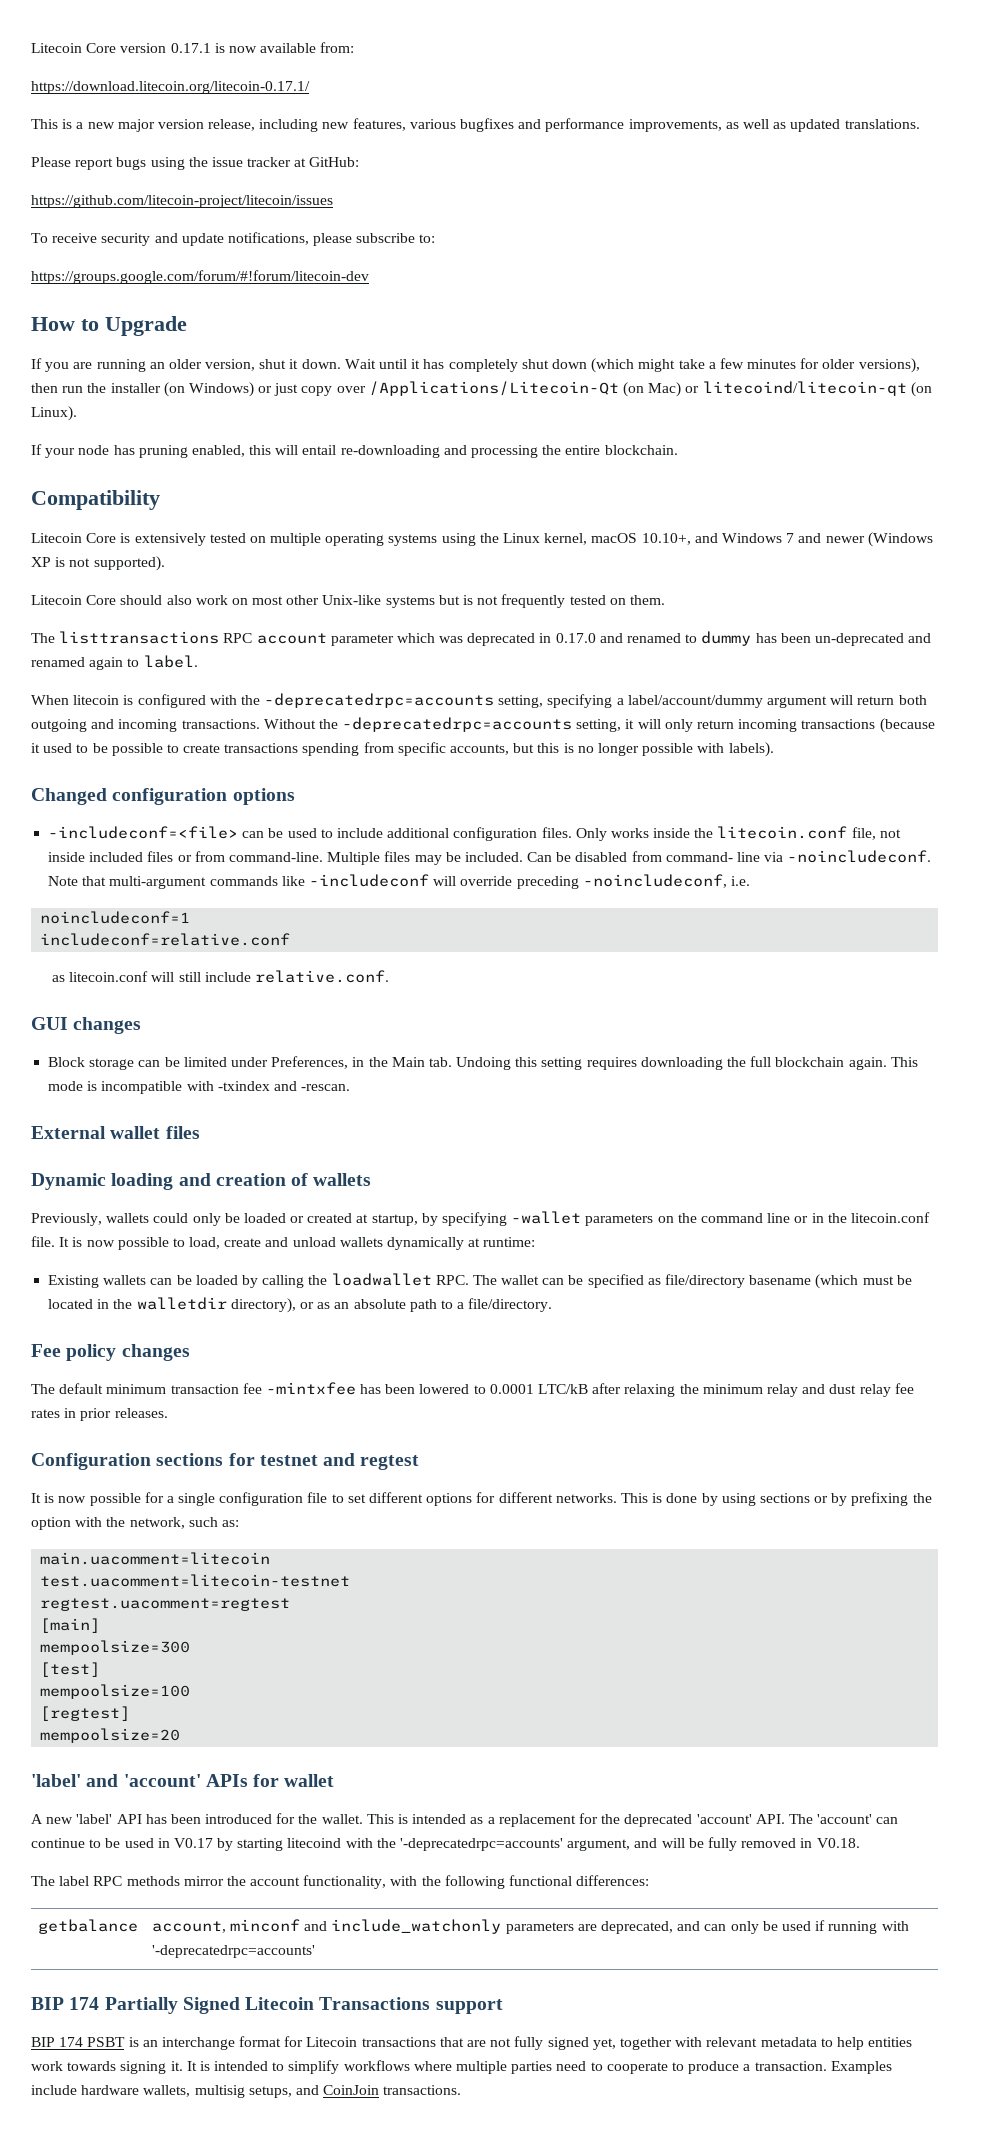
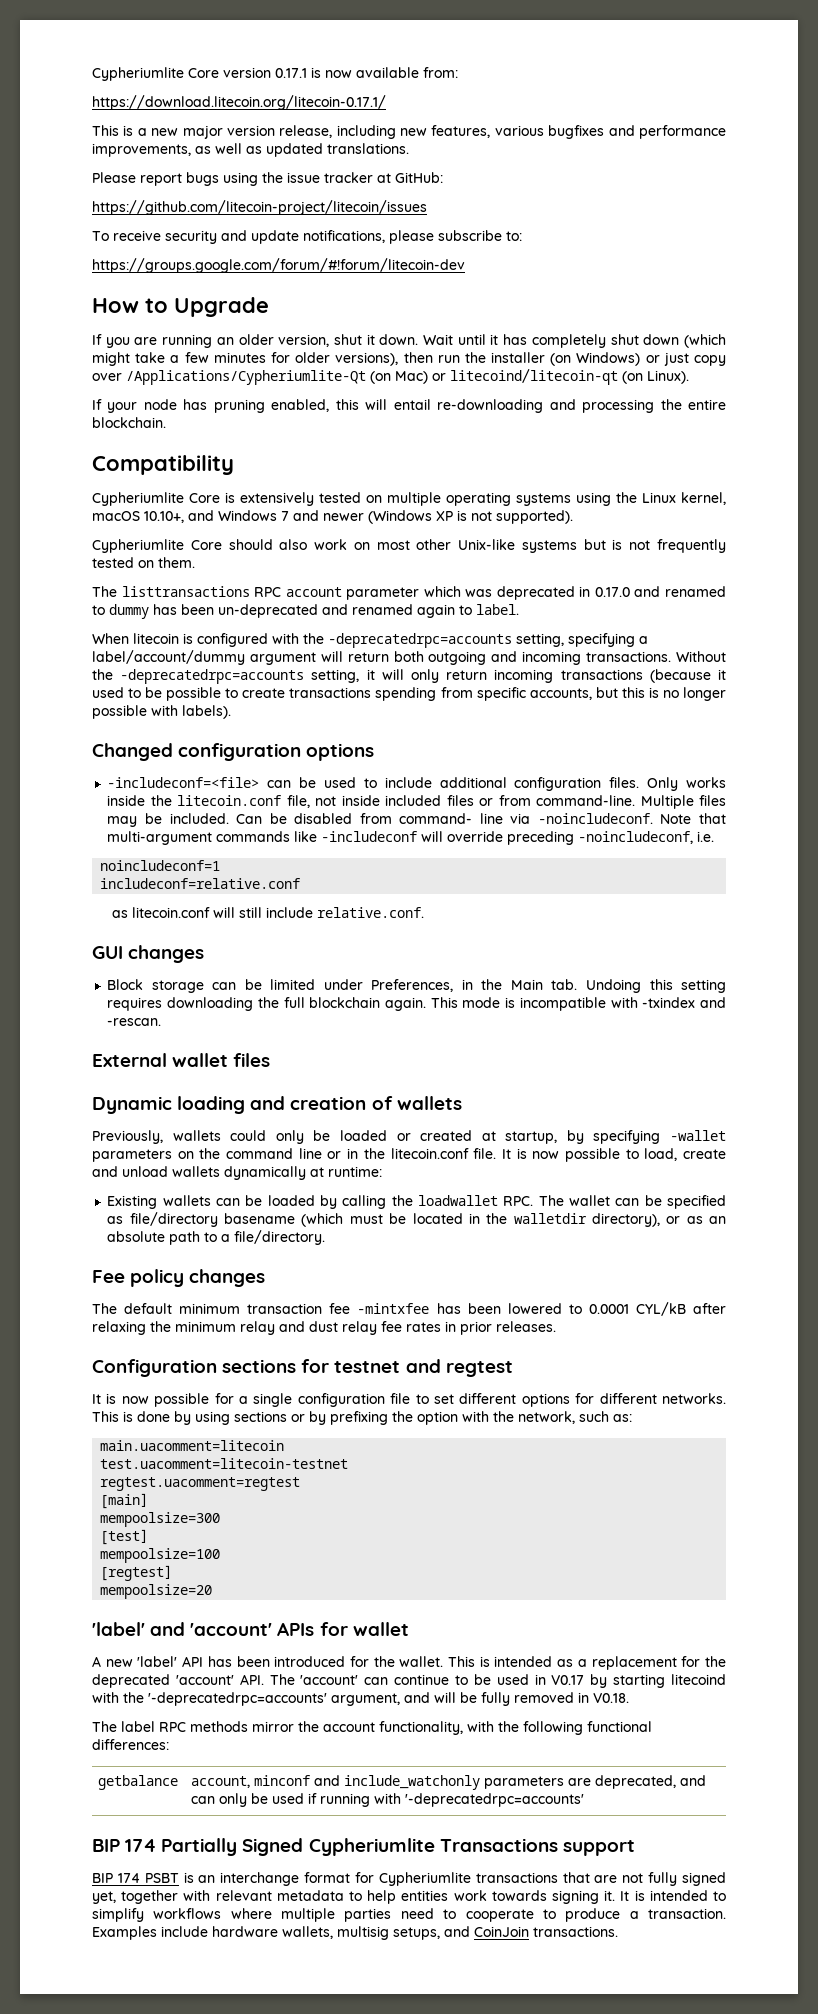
[31,43,82,53] Litecoin -> [92,67,184,81] Cypheriumlite
[368,381,619,396] /Applications/Litecoin-Qt -> [126,370,366,385] /Applications/Cypheriumlite-Qt
[31,533,82,543] Litecoin -> [92,492,184,506] Cypheriumlite
[31,595,82,605] Litecoin -> [92,539,184,553] Cypheriumlite
[538,1384,589,1394] LTC/kB -> [635,1302,686,1316] CYL/kB
[245,1997,315,2010] Litecoin -> [308,1838,435,1856] Cypheriumlite
[306,2037,358,2047] Litecoin -> [378,1872,471,1886] Cypheriumlite

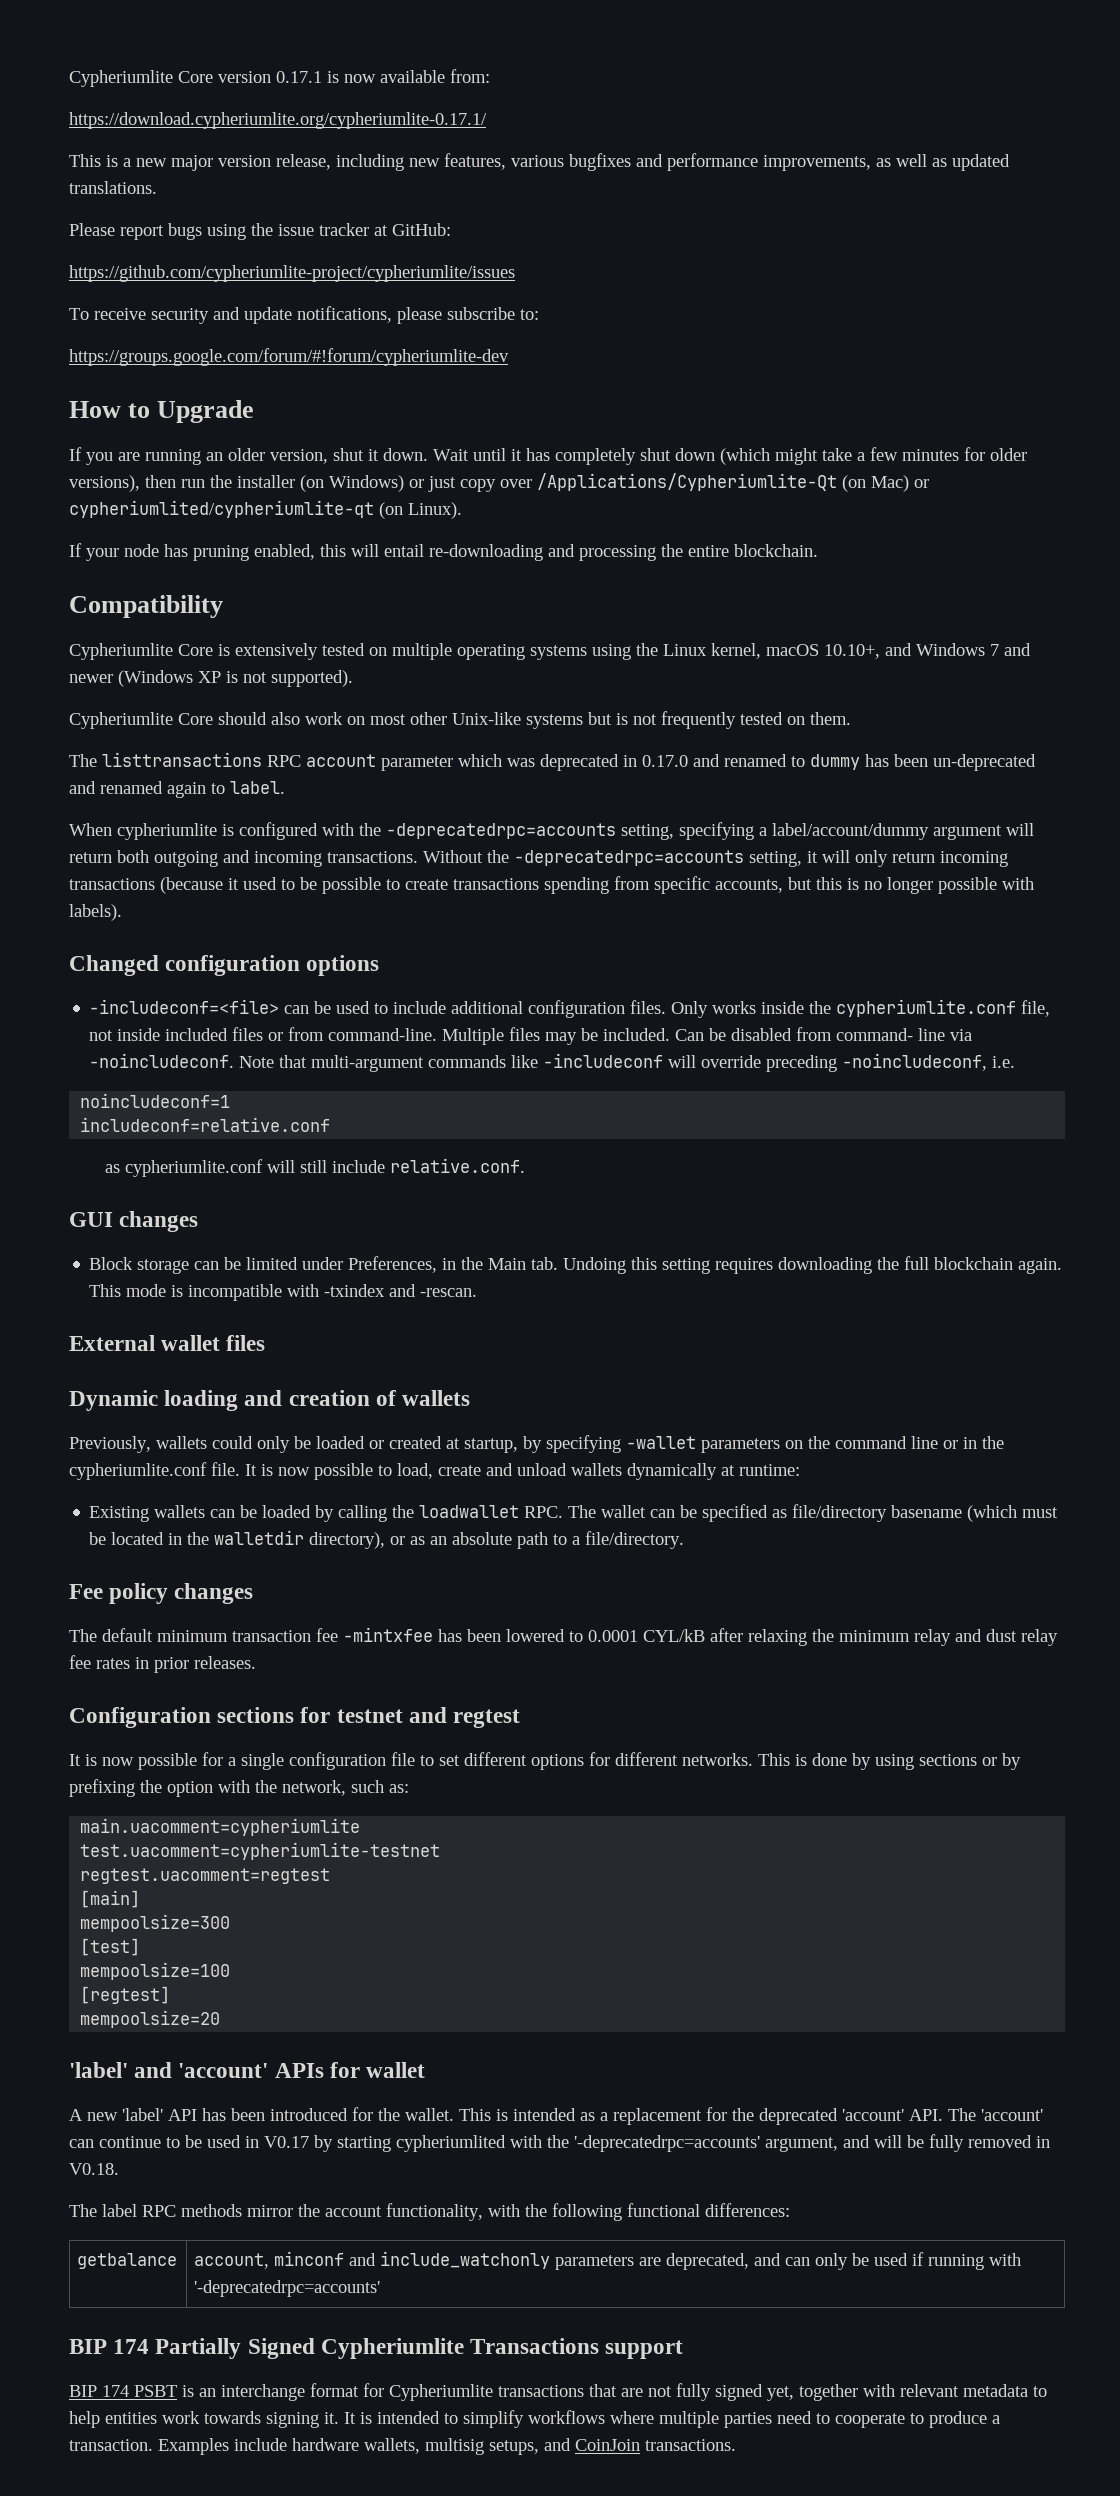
[92,95,386,110] https://download.litecoin.org/litecoin-0.17.1/ -> [69,112,487,129] https://download.cypheriumlite.org/cypheriumlite-0.17.1/
[92,200,427,215] https://github.com/litecoin-project/litecoin/issues -> [69,265,515,282] https://github.com/cypheriumlite-project/cypheriumlite/issues
[92,258,465,273] https://groups.google.com/forum/#!forum/litecoin-dev -> [69,348,509,366] https://groups.google.com/forum/#!forum/cypheriumlite-dev
[450,369,618,385] litecoind/litecoin-qt -> [69,500,374,518] cypheriumlited/cypheriumlite-qt
[133,633,179,644] litecoin -> [117,823,217,840] cypheriumlite
[177,795,282,806] litecoin.conf -> [836,999,1017,1017] cypheriumlite.conf
[131,907,210,918] litecoin.conf -> [124,1159,263,1177] cypheriumlite.conf
[390,1148,469,1159] litecoin.conf -> [69,1462,207,1480] cypheriumlite.conf
[100,1440,285,1451] [100,1458,349,1469] main.uacomment=litecoin // test.uacomment=litecoin-testnet -> [80,1818,361,1836] [80,1842,441,1860] main.uacomment=cypheriumlite // test.uacomment=cypheriumlite-testnet
[670,1674,726,1685] litecoind -> [396,2135,506,2152] cypheriumlited

